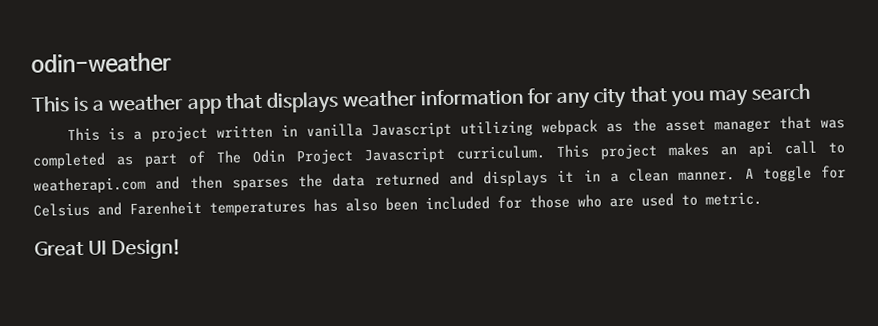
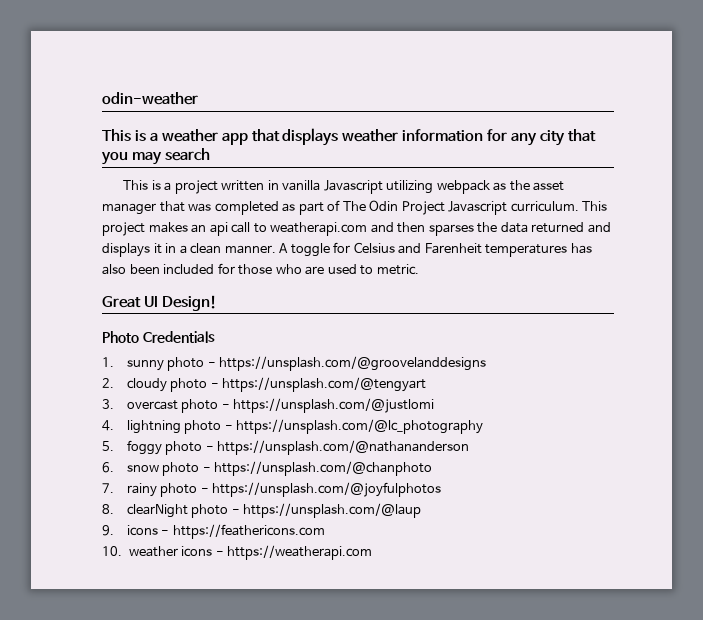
(182, 249) none -> [102,331,215,343] [102,356,487,371] [102,377,427,392] [102,398,435,413] [102,419,484,434] [102,440,470,455] [102,461,433,476] [102,482,442,497] [102,503,422,518] [102,524,325,539] [102,545,373,560] // Photo Credentials // 1. sunny photo - https://unsplash.com/@groovelanddesigns // 2. cloudy photo - https://unsplash.com/@tengyart // 3. overcast photo - https://unsplash.com/@justlomi // 4. lightning photo - https://unsplash.com/@lc_photography // 5. foggy photo - https://unsplash.com/@nathananderson // 6. snow photo - https://unsplash.com/@chanphoto // 7. rainy photo - https://unsplash.com/@joyfulphotos // 8. clearNight photo - https://unsplash.com/@laup // 9. icons - https://feathericons.com // 10. weather icons - https://weatherapi.com

